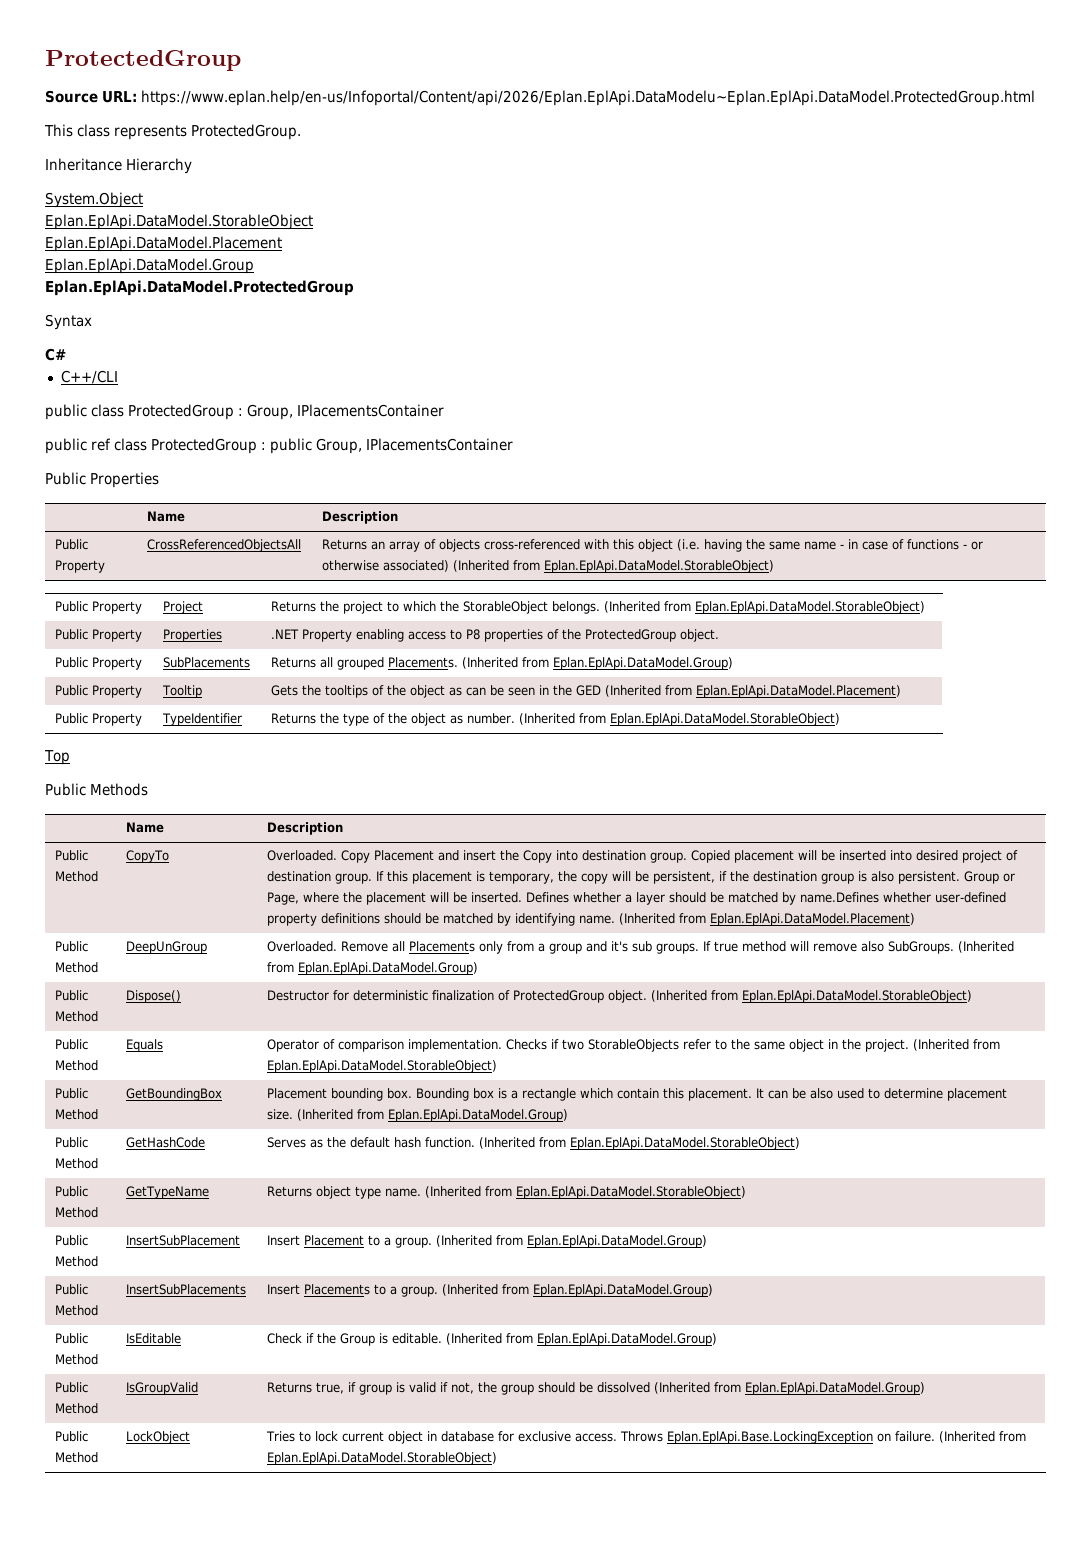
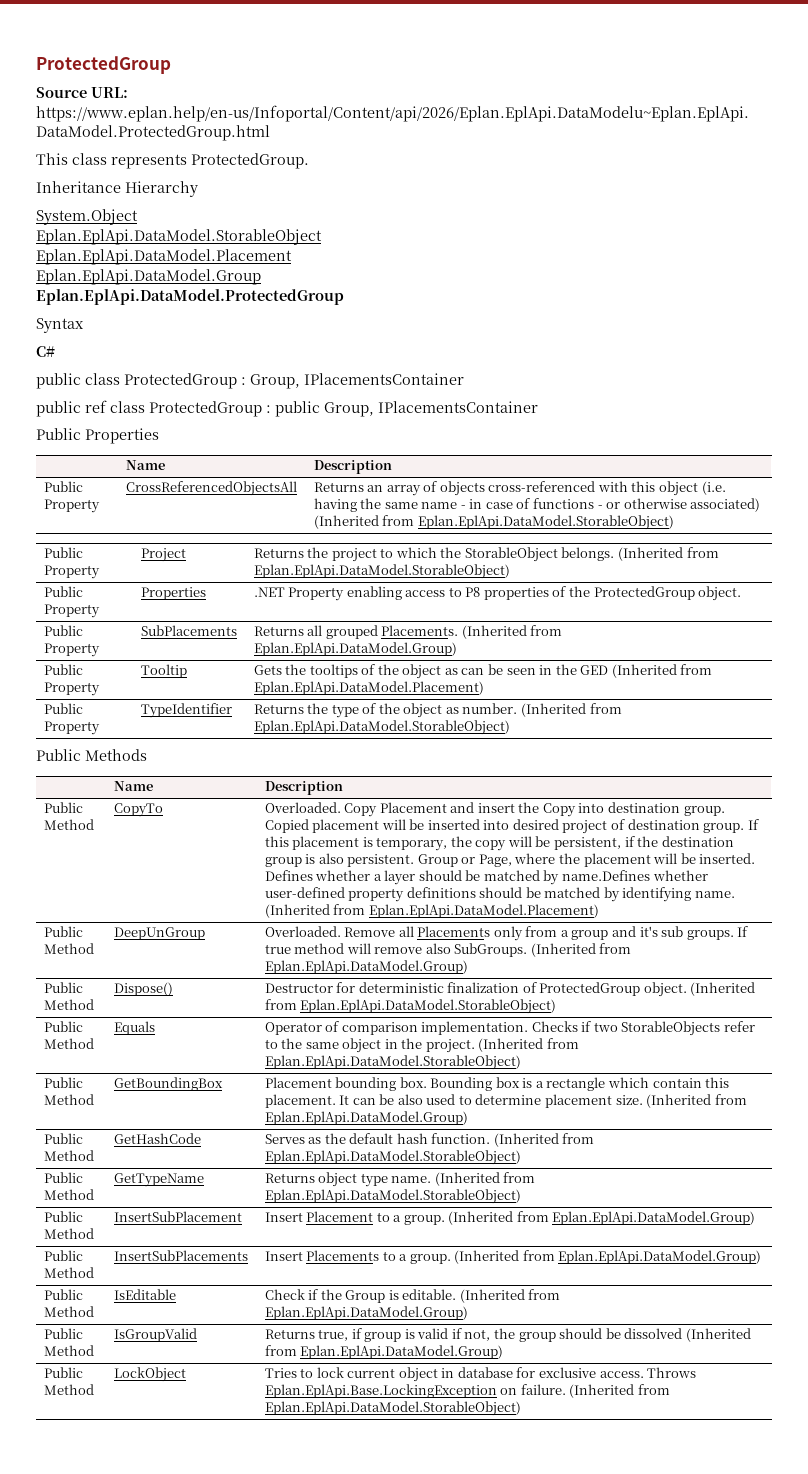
[60,370,118,384] // C++/CLI -> (55, 351) none
[44,750,70,765] // Top -> (510, 727) none

